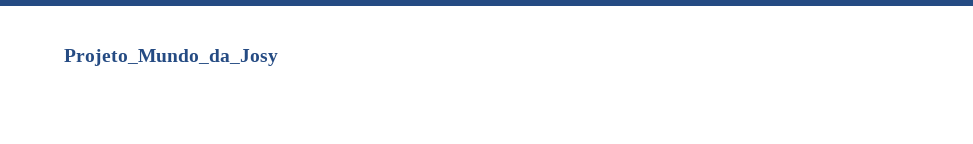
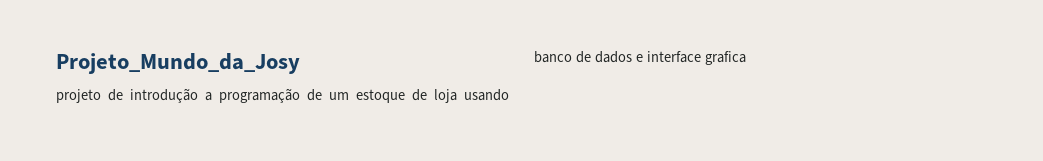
(278, 57) none -> [56,88,509,103] [534,51,746,65] // projeto de introdução a programação de um estoque de loja usando banco de dados e interface grafica

